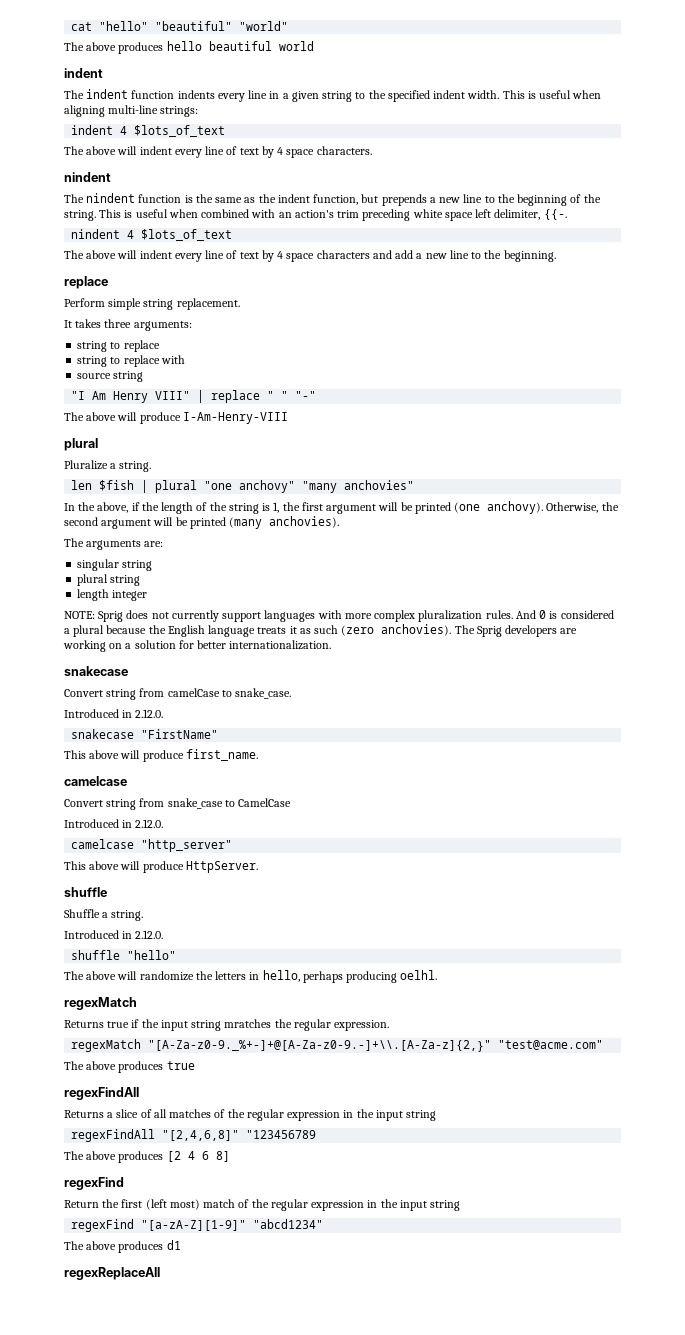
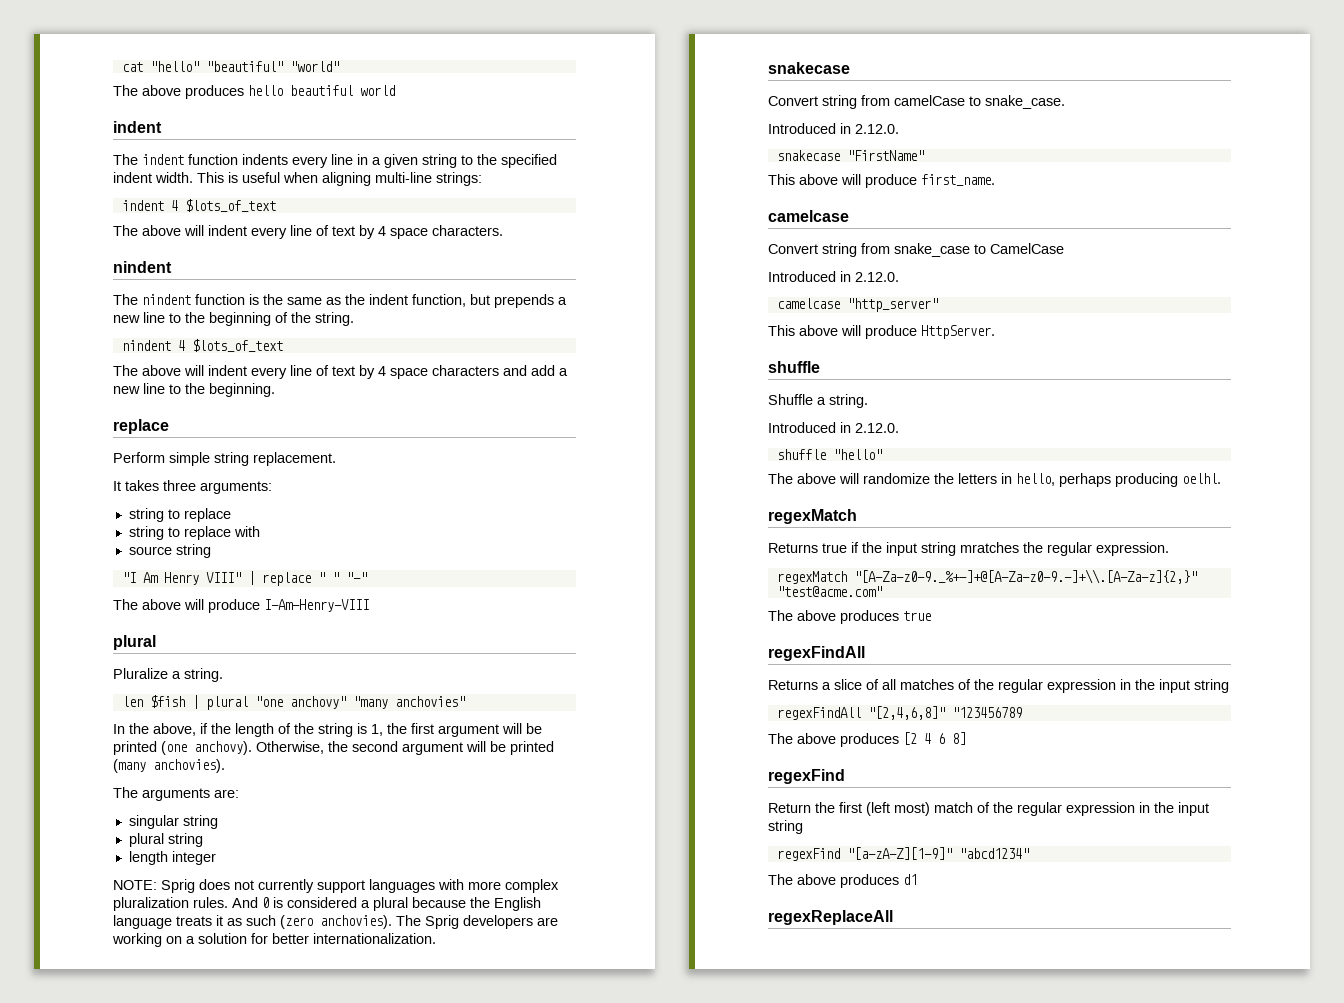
[99,209,567,221] This is useful when combined with an action's trim preceding white space left delimiter, {{-. -> (354, 319) none

